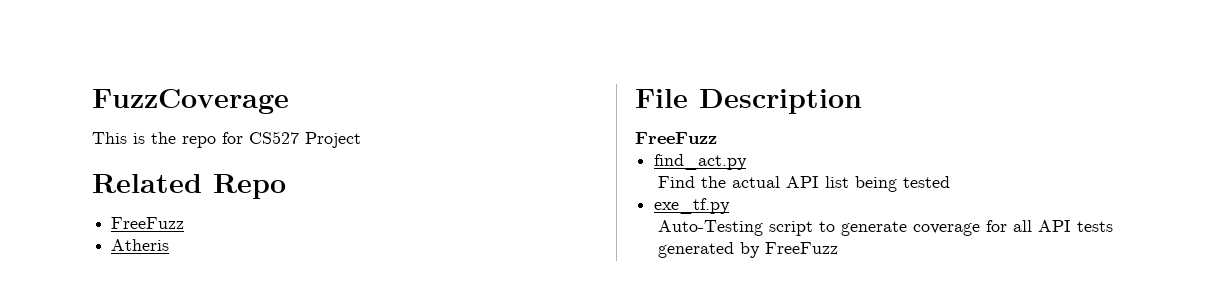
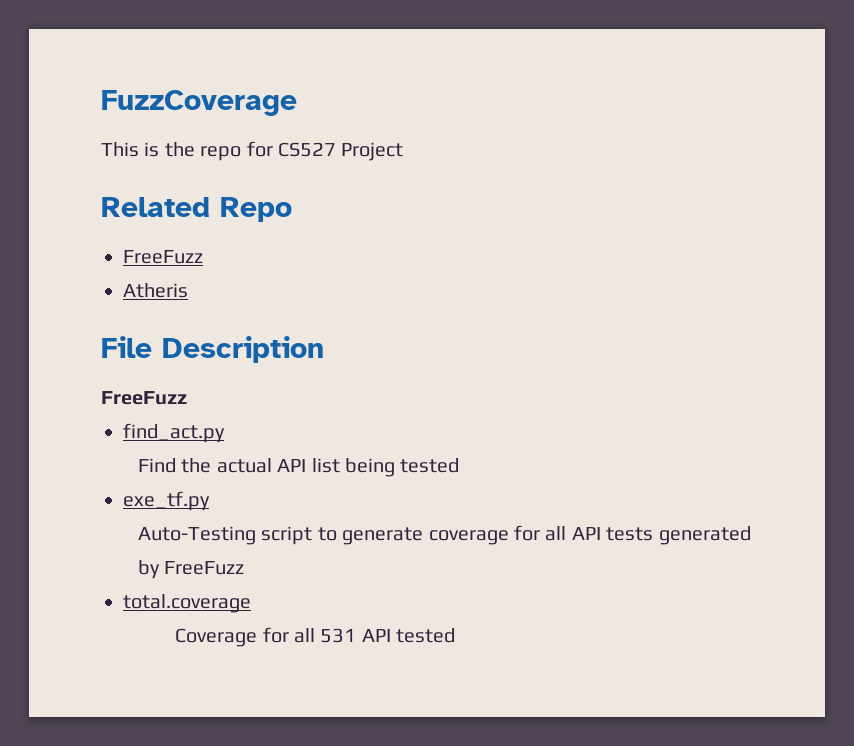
(838, 248) none -> [123,594,251,613] [175,627,456,647] // total.coverage // Coverage for all 531 API tested

